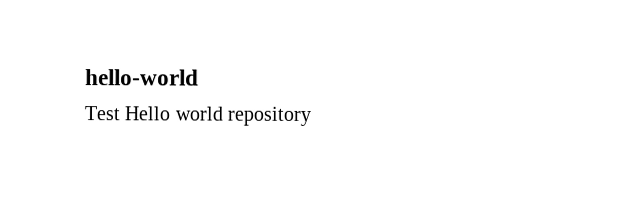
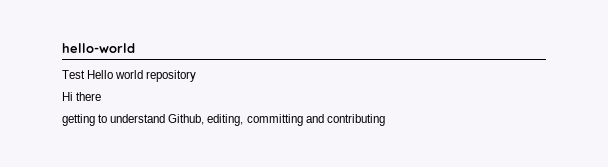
(312, 116) none -> [62,92,102,101] [62,114,385,126] // Hi there // getting to understand Github, editing, committing and contributing

